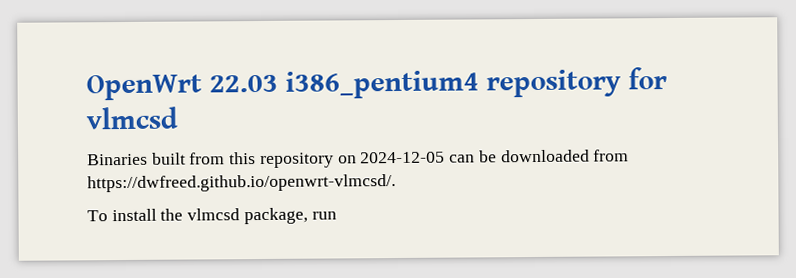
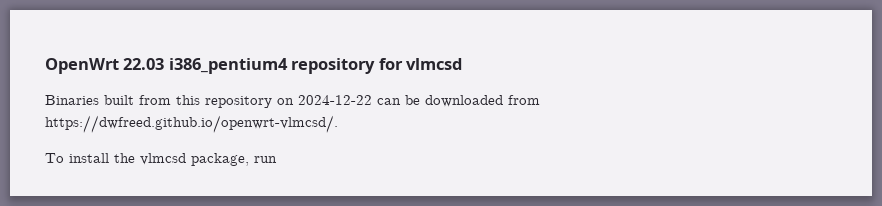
[360,151,446,164] 2024-12-05 -> [298,95,372,105] 2024-12-22

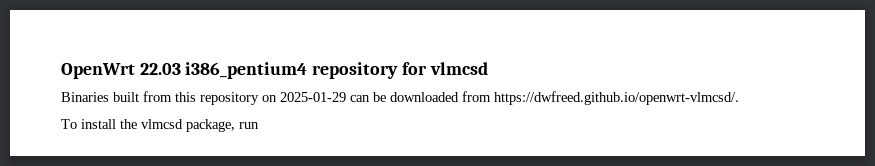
[298,95,372,105] 2024-12-22 -> [280,92,346,102] 2025-01-29

